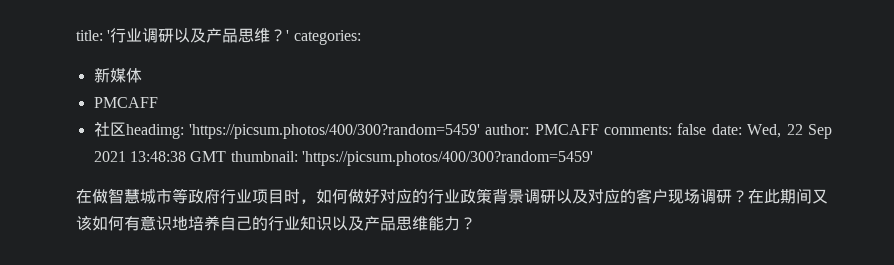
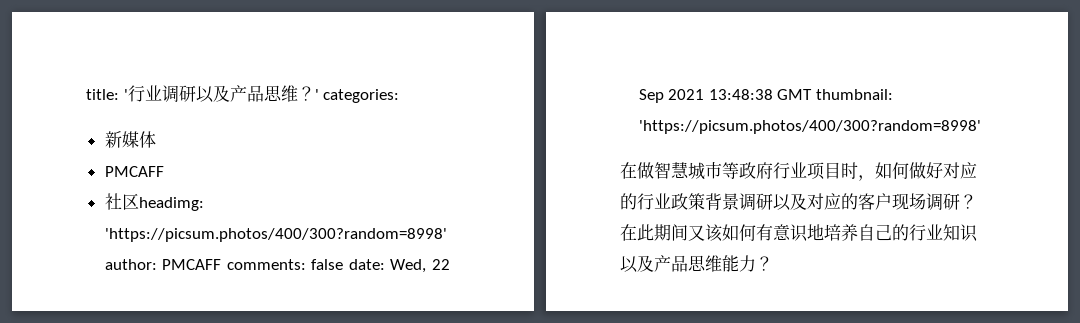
[188,124,480,139] 'https://picsum.photos/400/300?random=5459' -> [104,228,447,242] 'https://picsum.photos/400/300?random=8998'
[301,151,593,166] 'https://picsum.photos/400/300?random=5459' -> [638,120,981,134] 'https://picsum.photos/400/300?random=8998'

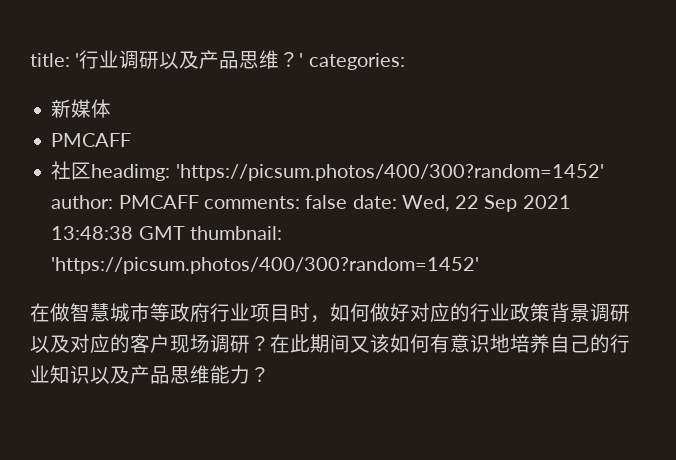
[104,228,447,242] 'https://picsum.photos/400/300?random=8998' -> [175,164,604,181] 'https://picsum.photos/400/300?random=1452'
[638,120,981,134] 'https://picsum.photos/400/300?random=8998' -> [51,257,480,274] 'https://picsum.photos/400/300?random=1452'

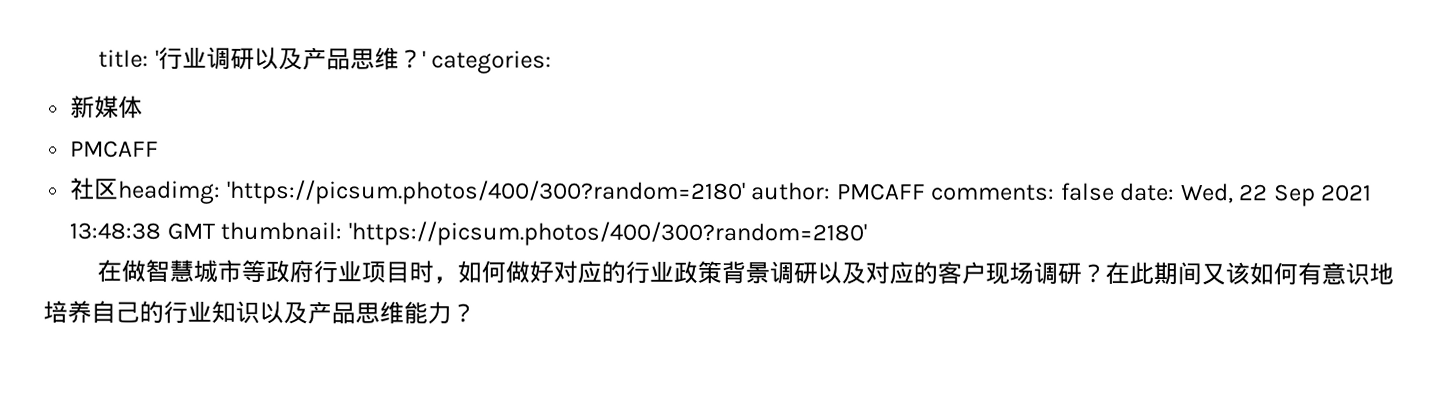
[175,164,604,181] 'https://picsum.photos/400/300?random=1452' -> [225,179,746,206] 'https://picsum.photos/400/300?random=2180'
[51,257,480,274] 'https://picsum.photos/400/300?random=1452' -> [347,221,867,247] 'https://picsum.photos/400/300?random=2180'

